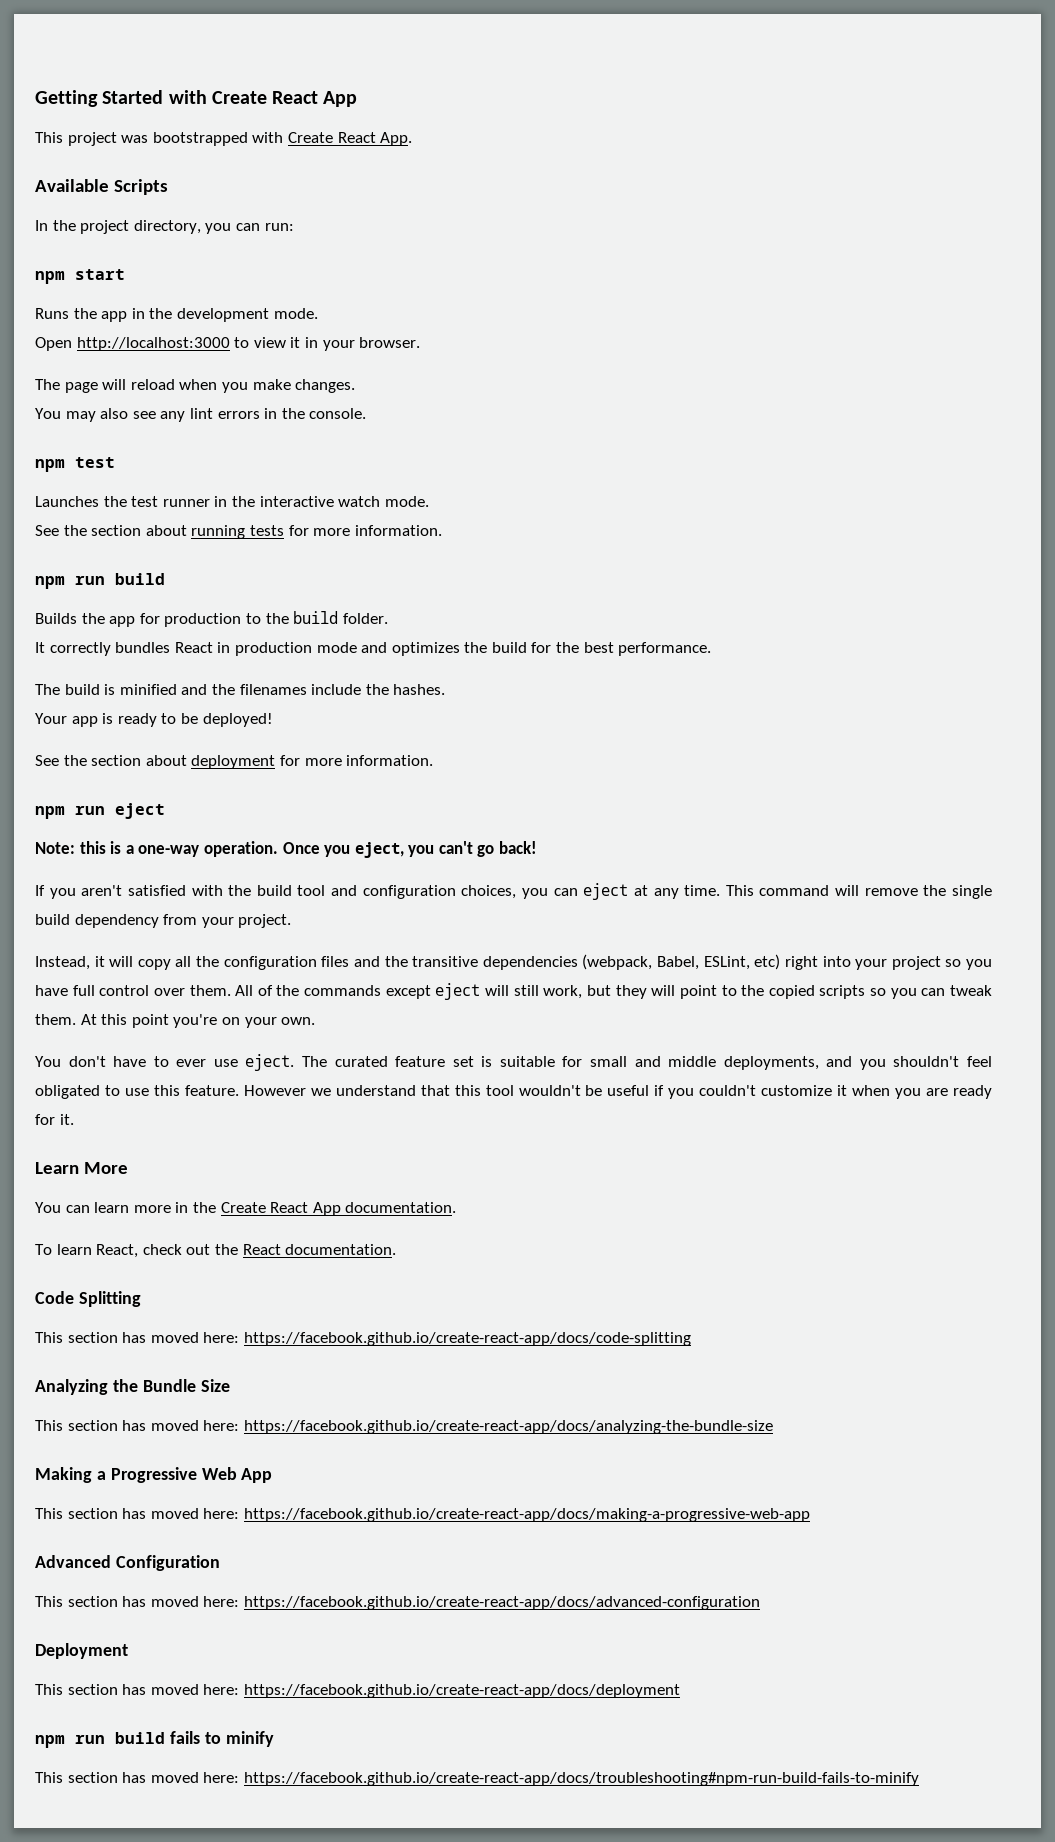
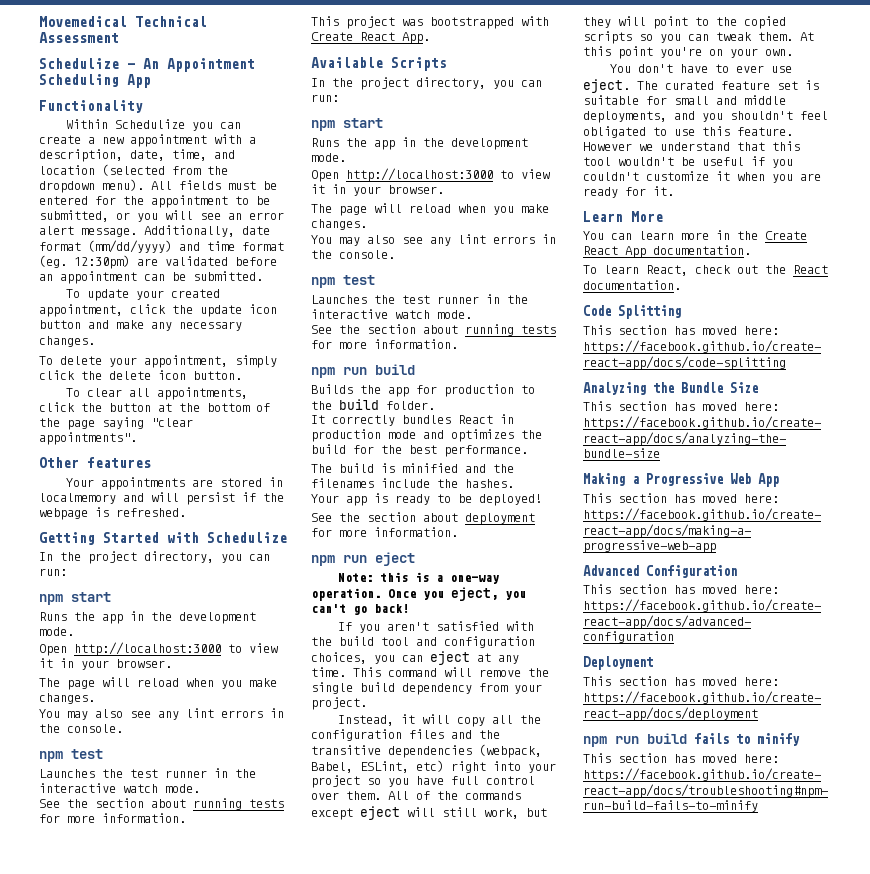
[35,90,358,107] Getting Started with Create React App -> [39,16,207,27] [39,32,119,43] [39,58,255,72] [39,74,151,88] [39,100,143,113] [66,119,242,131] [39,134,256,147] [39,149,235,162] [39,164,228,176] [39,179,277,193] [39,195,270,208] [39,210,284,222] [39,225,270,237] [39,240,284,253] [39,255,277,269] [39,271,263,284] [66,289,221,301] [39,304,277,317] [39,320,242,331] [39,336,95,347] [39,355,277,368] [39,370,242,380] [66,387,249,400] [39,402,270,412] [39,417,193,430] [39,432,137,445] [39,457,151,468] [66,477,284,490] [39,492,284,505] [39,507,186,520] [39,532,287,545] [39,551,270,564] [39,568,67,576] [39,592,111,605] [39,611,256,624] [39,627,74,636] [39,642,278,656] [39,658,172,670] [39,677,277,690] [39,693,95,704] [39,708,284,720] [39,724,123,733] [39,749,103,762] [39,768,256,778] [39,783,200,793] [39,798,284,810] [39,813,186,823] Movemedical Technical Assessment // Schedulize - An Appointment Scheduling App // Functionality // Within Schedulize you can create a new appointment with a description, date, time, and location (selected from the dropdown menu). All fields must be entered for the appointment to be submitted, or you will see an error alert message. Additionally, date format (mm/dd/yyyy) and time format (eg. 12:30pm) are validated before an appointment can be submitted. // To update your created appointment, click the update icon button and make any necessary changes. // To delete your appointment, simply click the delete icon button. // To clear all appointments, click the button at the bottom of the page saying "clear appointments". // Other features // Your appointments are stored in localmemory and will persist if the webpage is refreshed. // Getting Started with Schedulize // In the project directory, you can run: // npm start // Runs the app in the development mode. // Open http://localhost:3000 to view it in your browser. // The page will reload when you make changes. // You may also see any lint errors in the console. // npm test // Launches the test runner in the interactive watch mode. // See the section about running tests for more information.

